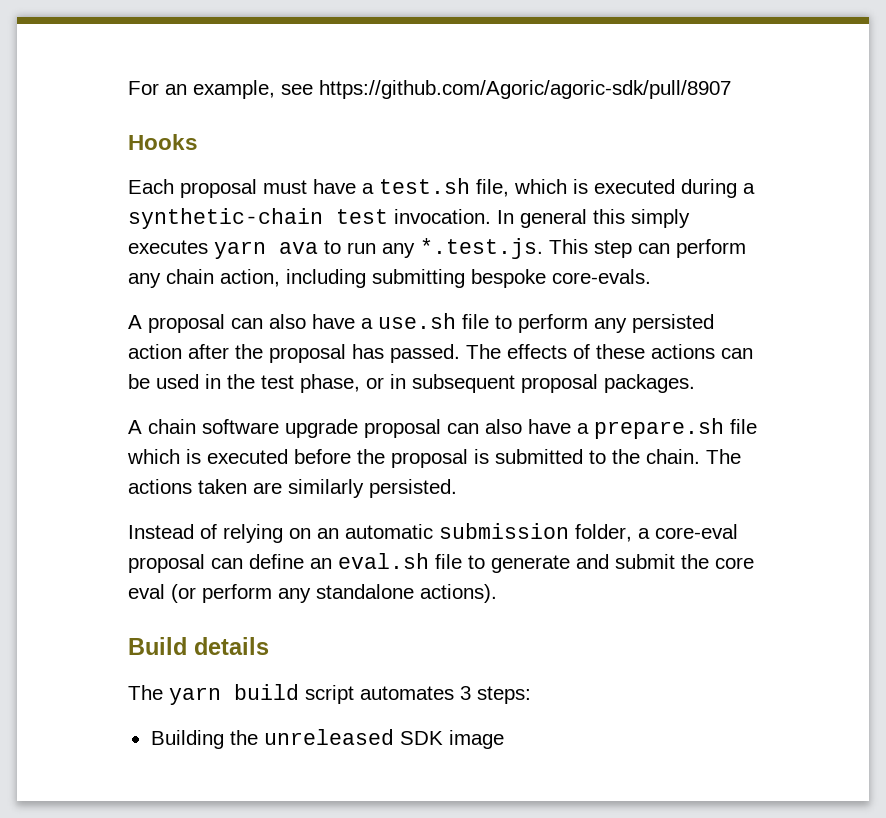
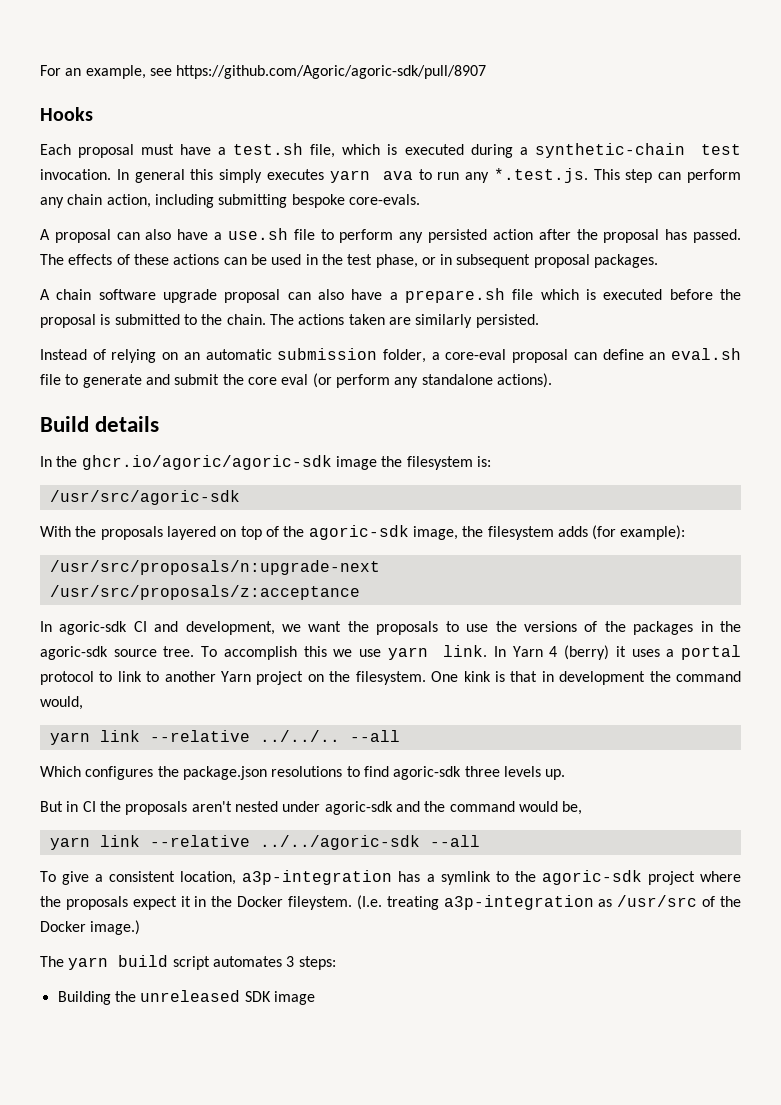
(269, 646) none -> [40,455,491,470] [49,490,240,505] [40,525,686,540] [49,560,380,575] [49,585,360,600] [40,621,741,635] [40,645,742,660] [40,671,742,685] [40,696,83,710] [49,730,400,745] [40,766,566,780] [40,801,583,815] [49,835,480,850] [40,870,742,885] [40,895,741,910] [40,920,141,935] // In the ghcr.io/agoric/agoric-sdk image the filesystem is: // /usr/src/agoric-sdk // With the proposals layered on top of the agoric-sdk image, the filesystem adds (for example): // /usr/src/proposals/n:upgrade-next // /usr/src/proposals/z:acceptance // In agoric-sdk CI and development, we want the proposals to use the versions of the packages in the agoric-sdk source tree. To accomplish this we use yarn link. In Yarn 4 (berry) it uses a portal protocol to link to another Yarn project on the filesystem. One kink is that in development the command would, // yarn link --relative ../../.. --all // Which configures the package.json resolutions to find agoric-sdk three levels up. // But in CI the proposals aren't nested under agoric-sdk and the command would be, // yarn link --relative ../../agoric-sdk --all // To give a consistent location, a3p-integration has a symlink to the agoric-sdk project where the proposals expect it in the Docker fileystem. (I.e. treating a3p-integration as /usr/src of the Docker image.)

